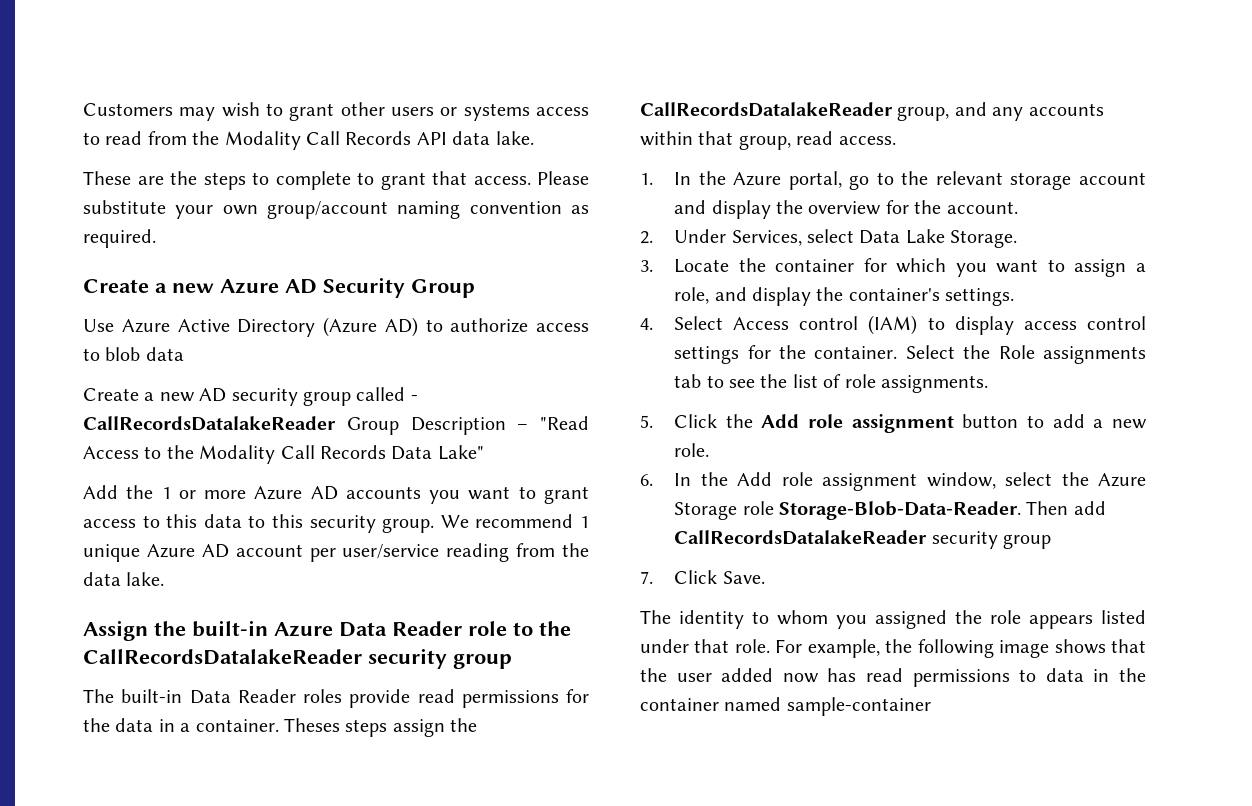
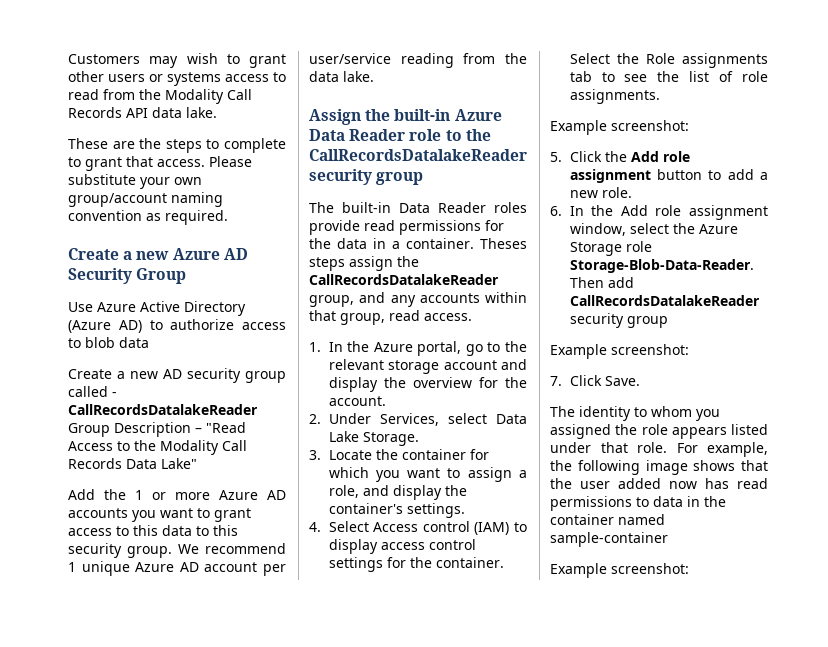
(988, 384) none -> [550,120,689,135] // Example screenshot:
(1051, 541) none -> [550,344,689,359] // Example screenshot:
(931, 706) none -> [550,563,689,578] // Example screenshot:

